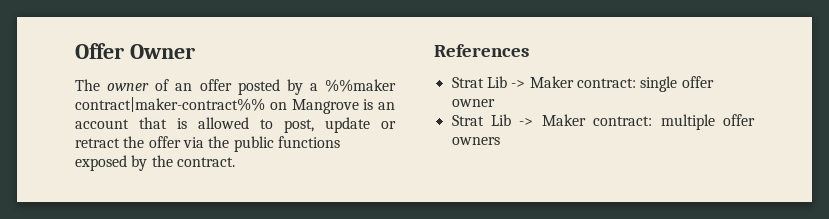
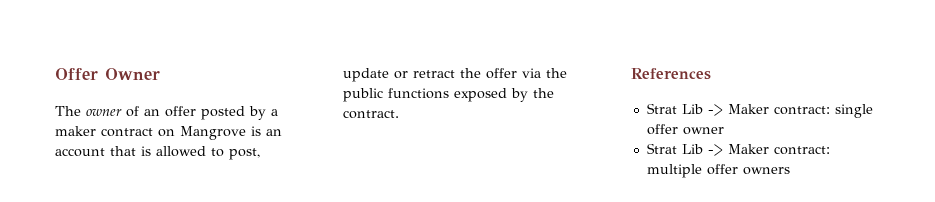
[325,79,396,92] [75,97,265,112] %%maker contract|maker-contract%% -> [55,126,153,137] maker contract

